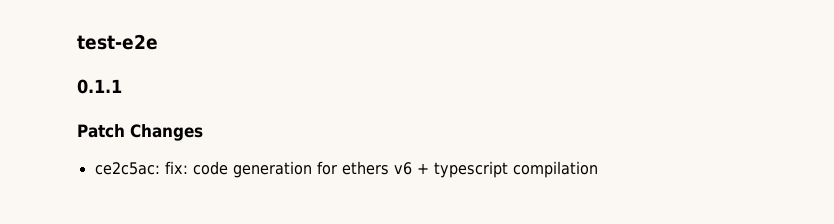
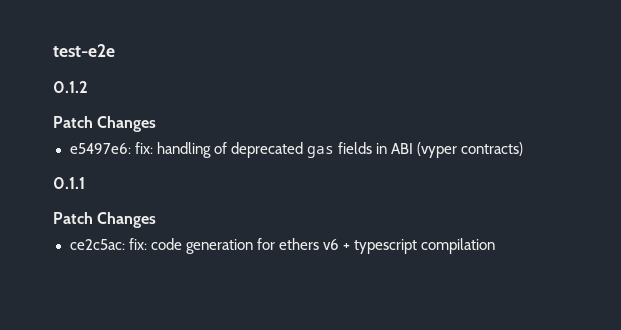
(158, 42) none -> [53,81,88,93] [53,116,157,132] [69,142,523,158] // 0.1.2 // Patch Changes // e5497e6: fix: handling of deprecated gas fields in ABI (vyper contracts)

